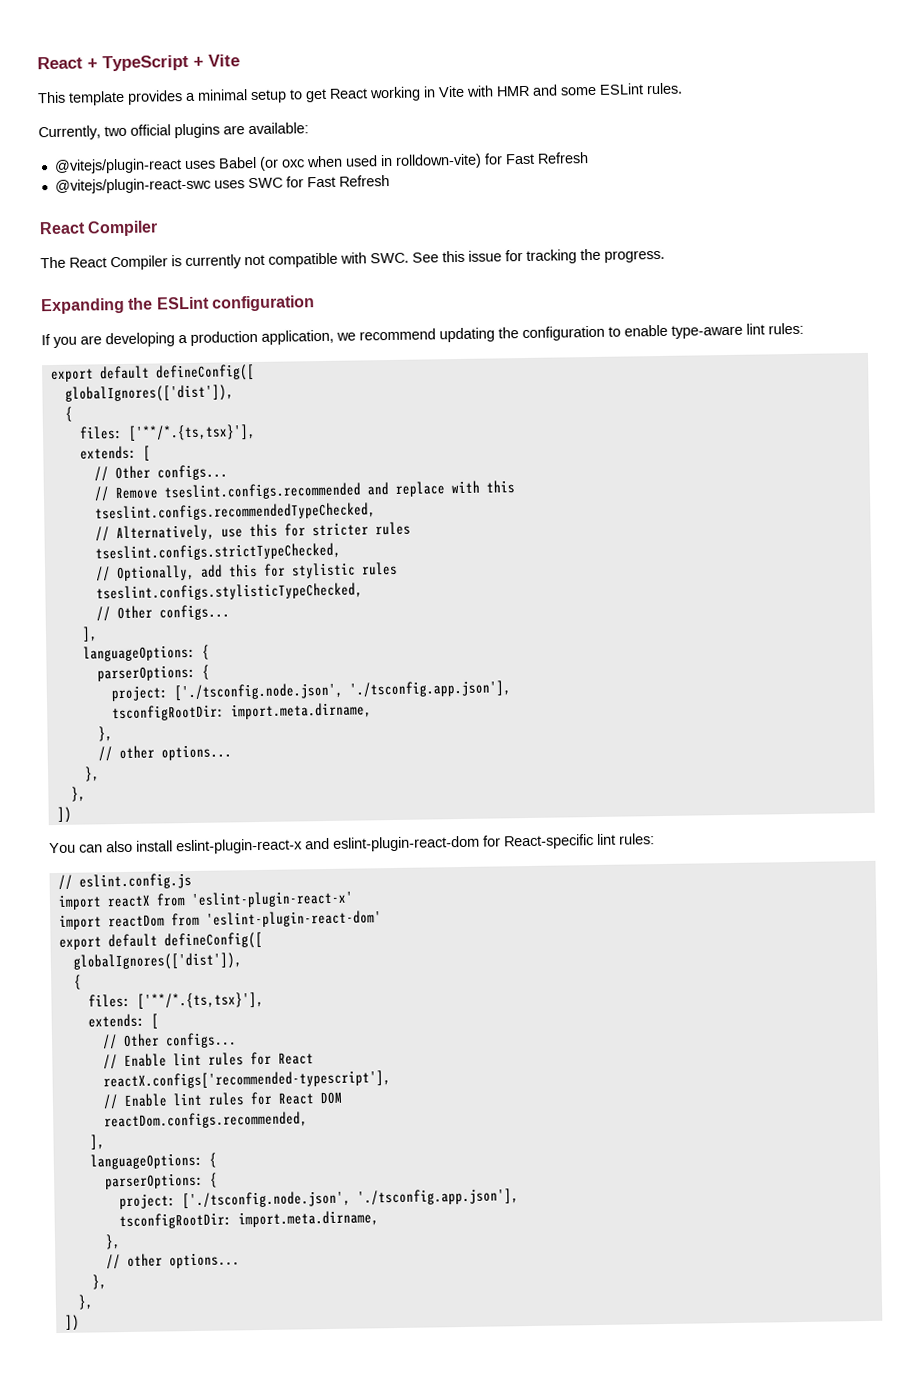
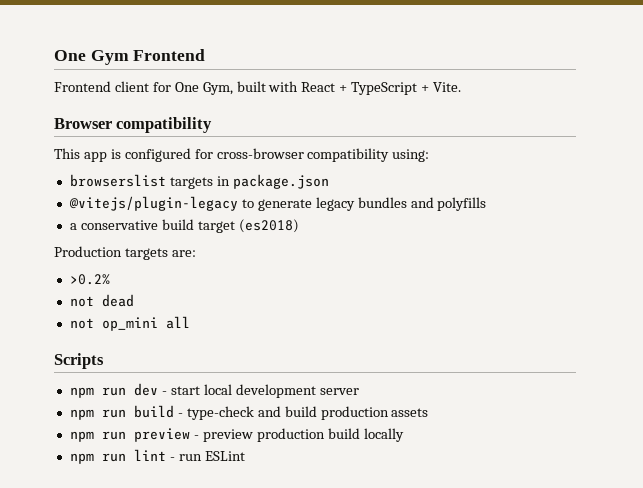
[37,54,240,72] [37,82,683,106] [38,122,309,141] [53,152,589,174] [54,174,390,194] [39,220,159,237] [40,248,665,271] [41,295,315,315] [41,322,804,348] [50,364,255,383] [64,384,234,403] [64,406,73,422] [78,424,256,441] [79,445,151,461] [93,464,228,482] [93,480,515,502] [94,502,376,522] [94,521,411,542] [94,542,341,562] [95,561,398,582] [95,582,363,602] [95,604,230,622] [81,626,98,642] [82,644,210,662] [96,664,210,682] [110,680,511,702] [111,702,372,722] [97,726,113,742] [97,744,232,762] [83,766,100,782] [70,786,86,802] [56,806,72,823] [49,833,655,855] [57,873,192,890] [57,890,354,910] [58,910,382,930] [58,931,263,950] [72,952,242,971] [73,974,82,990] [87,991,264,1009] [87,1013,159,1029] [101,1032,237,1050] [102,1051,314,1070] [102,1070,391,1090] [102,1091,342,1110] [103,1111,308,1130] [89,1134,105,1150] [89,1152,217,1170] [104,1172,218,1190] [118,1188,519,1210] [118,1210,379,1230] [104,1234,121,1250] [105,1252,240,1270] [91,1274,107,1290] [77,1294,94,1310] [64,1314,80,1331] React + TypeScript + Vite // This template provides a minimal setup to get React working in Vite with HMR and some ESLint rules. // Currently, two official plugins are available: // @vitejs/plugin-react uses Babel (or oxc when used in rolldown-vite) for Fast Refresh // @vitejs/plugin-react-swc uses SWC for Fast Refresh // React Compiler // The React Compiler is currently not compatible with SWC. See this issue for tracking the progress. // Expanding the ESLint configuration // If you are developing a production application, we recommend updating the configuration to enable type-aware lint rules: // export default defineConfig([ // globalIgnores(['dist']), // { // files: ['**/*.{ts,tsx}'], // extends: [ // // Other configs... // // Remove tseslint.configs.recommended and replace with this // tseslint.configs.recommendedTypeChecked, // // Alternatively, use this for stricter rules // tseslint.configs.strictTypeChecked, // // Optionally, add this for stylistic rules // tseslint.configs.stylisticTypeChecked, // // Other configs... // ], // languageOptions: { // parserOptions: { // project: ['./tsconfig.node.json', './tsconfig.app.json'], // tsconfigRootDir: import.meta.dirname, // }, // // other options... // }, // }, // ]) // You can also install eslint-plugin-react-x and eslint-plugin-react-dom for React-specific lint rules: // // eslint.config.js // import reactX from 'eslint-plugin-react-x' // import reactDom from 'eslint-plugin-react-dom' // export default defineConfig([ // globalIgnores(['dist']), // { // files: ['**/*.{ts,tsx}'], // extends: [ // // Other configs... // // Enable lint rules for React // reactX.configs['recommended-typescript'], // // Enable lint rules for React DOM // reactDom.configs.recommended, // ], // languageOptions: { // parserOptions: { // project: ['./tsconfig.node.json', './tsconfig.app.json'], // tsconfigRootDir: import.meta.dirname, // }, // // other options... // }, // }, // ]) -> [54,49,206,65] [54,81,462,95] [54,117,213,133] [54,148,430,162] [69,174,329,189] [68,196,487,211] [69,219,299,233] [54,246,196,260] [69,274,110,285] [69,294,134,307] [69,316,190,331] [54,353,104,369] [69,383,359,398] [69,405,429,420] [69,428,404,442] [69,449,245,464] One Gym Frontend // Frontend client for One Gym, built with React + TypeScript + Vite. // Browser compatibility // This app is configured for cross-browser compatibility using: // browserslist targets in package.json // @vitejs/plugin-legacy to generate legacy bundles and polyfills // a conservative build target (es2018) // Production targets are: // >0.2% // not dead // not op_mini all // Scripts // npm run dev - start local development server // npm run build - type-check and build production assets // npm run preview - preview production build locally // npm run lint - run ESLint

